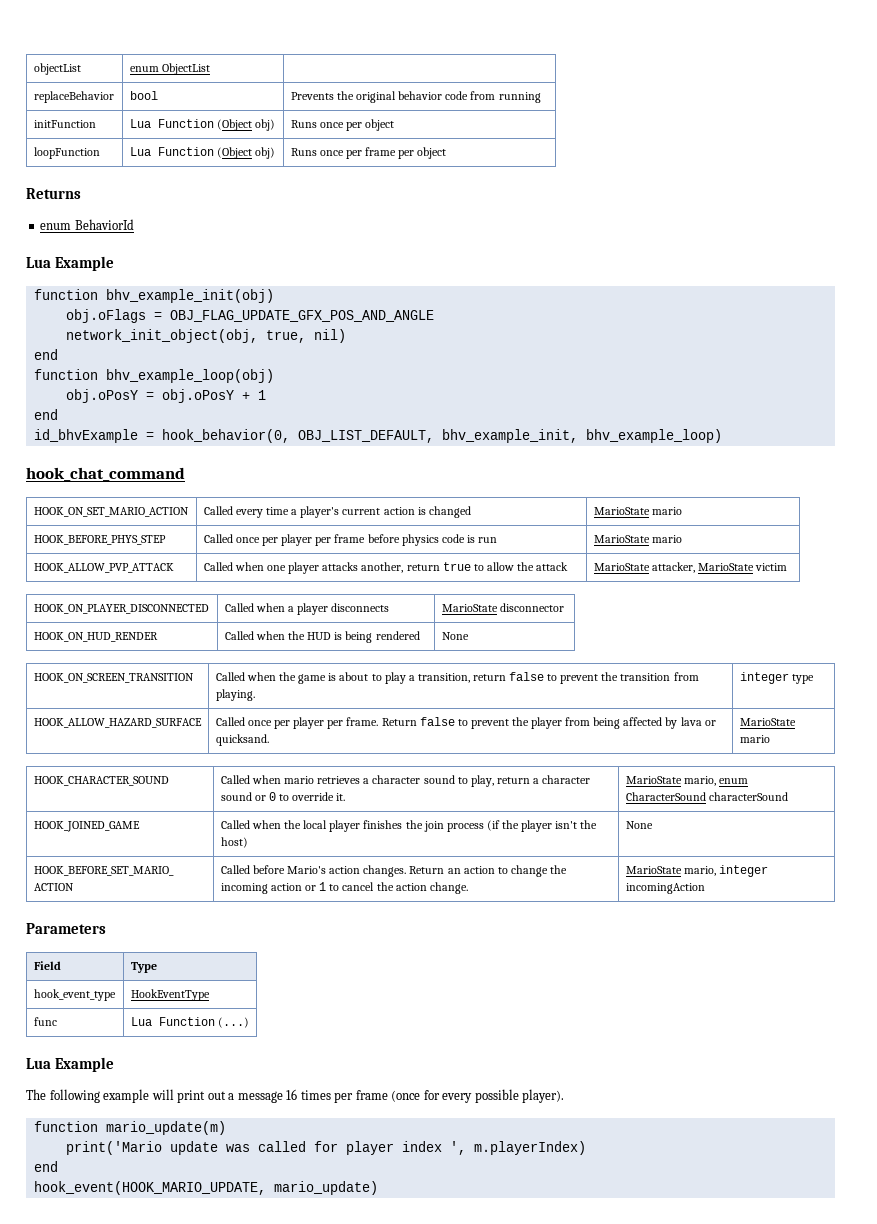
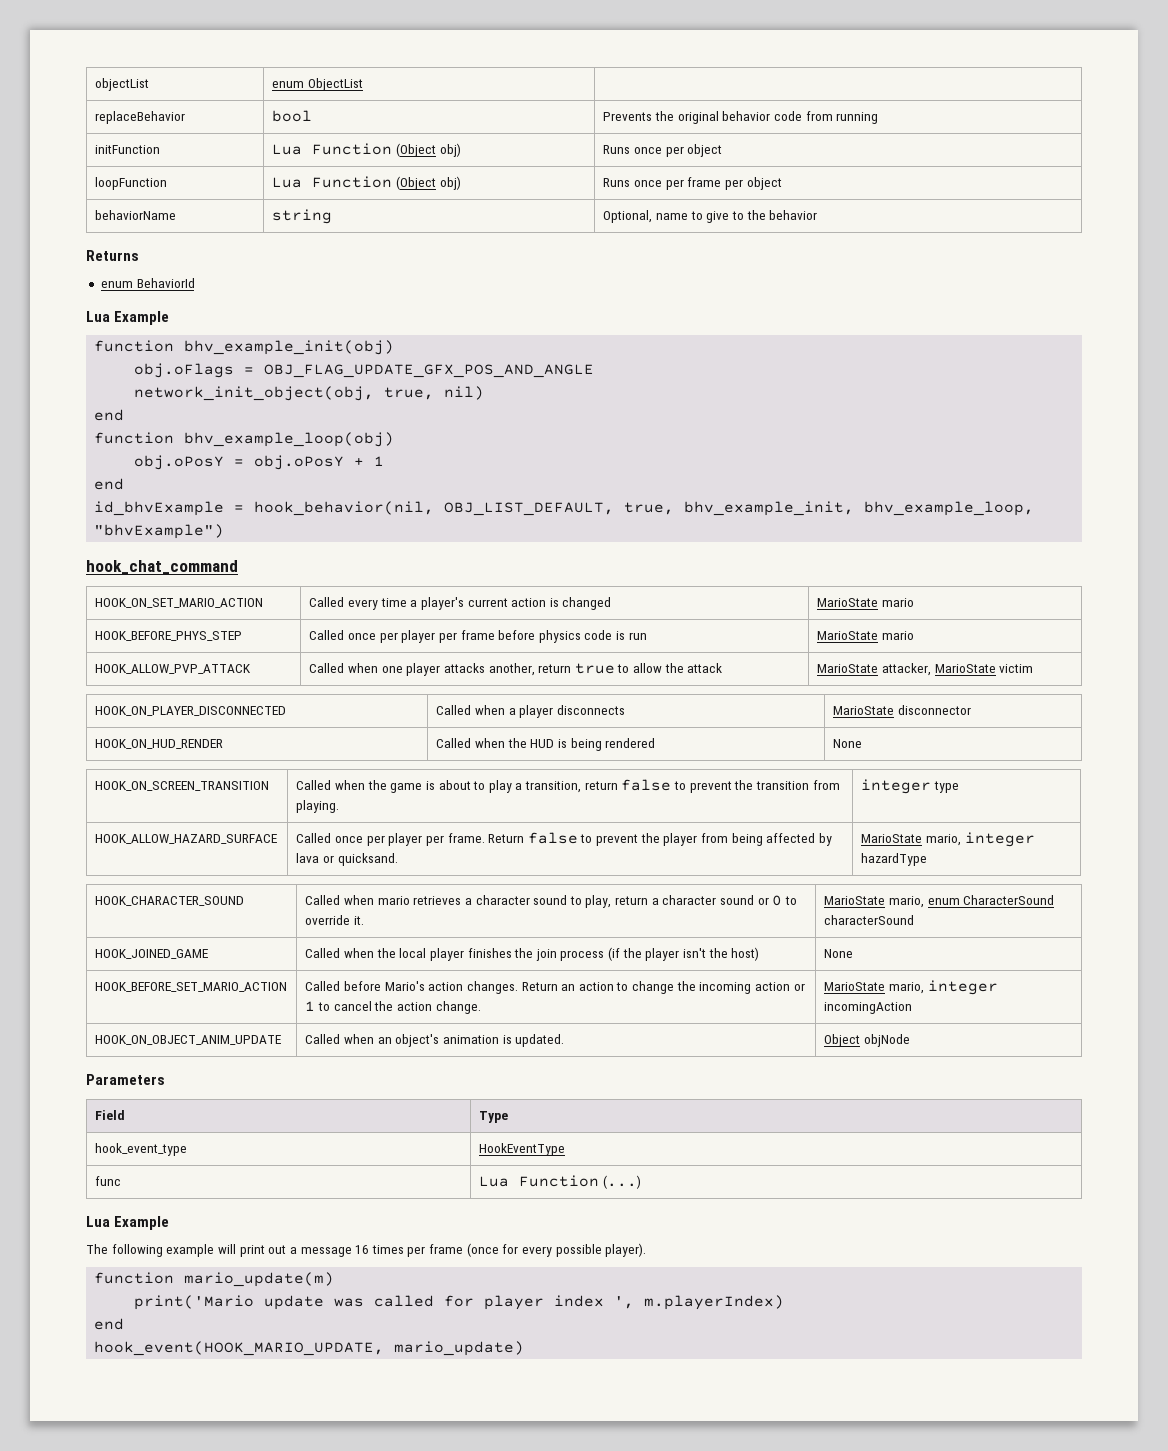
(447, 153) none -> [95,210,177,220] [272,209,333,224] [603,210,818,223] // behaviorName | string | Optional, name to give to the behavior
[161,429,722,443] hook_behavior(0, OBJ_LIST_DEFAULT, bhv_example_init, bhv_example_loop) -> [254,501,1035,516] [94,524,225,539] hook_behavior(nil, OBJ_LIST_DEFAULT, true, bhv_example_init, bhv_example_loop, "bhvExample")
[739,735,770,743] mario -> [925,832,1035,847] [861,853,928,866] mario, integer hazardType
(705, 888) none -> [95,1035,282,1045] [305,1034,565,1047] [824,1034,910,1047] // HOOK_ON_OBJECT_ANIM_UPDATE | Called when an object's animation is updated. | Object objNode

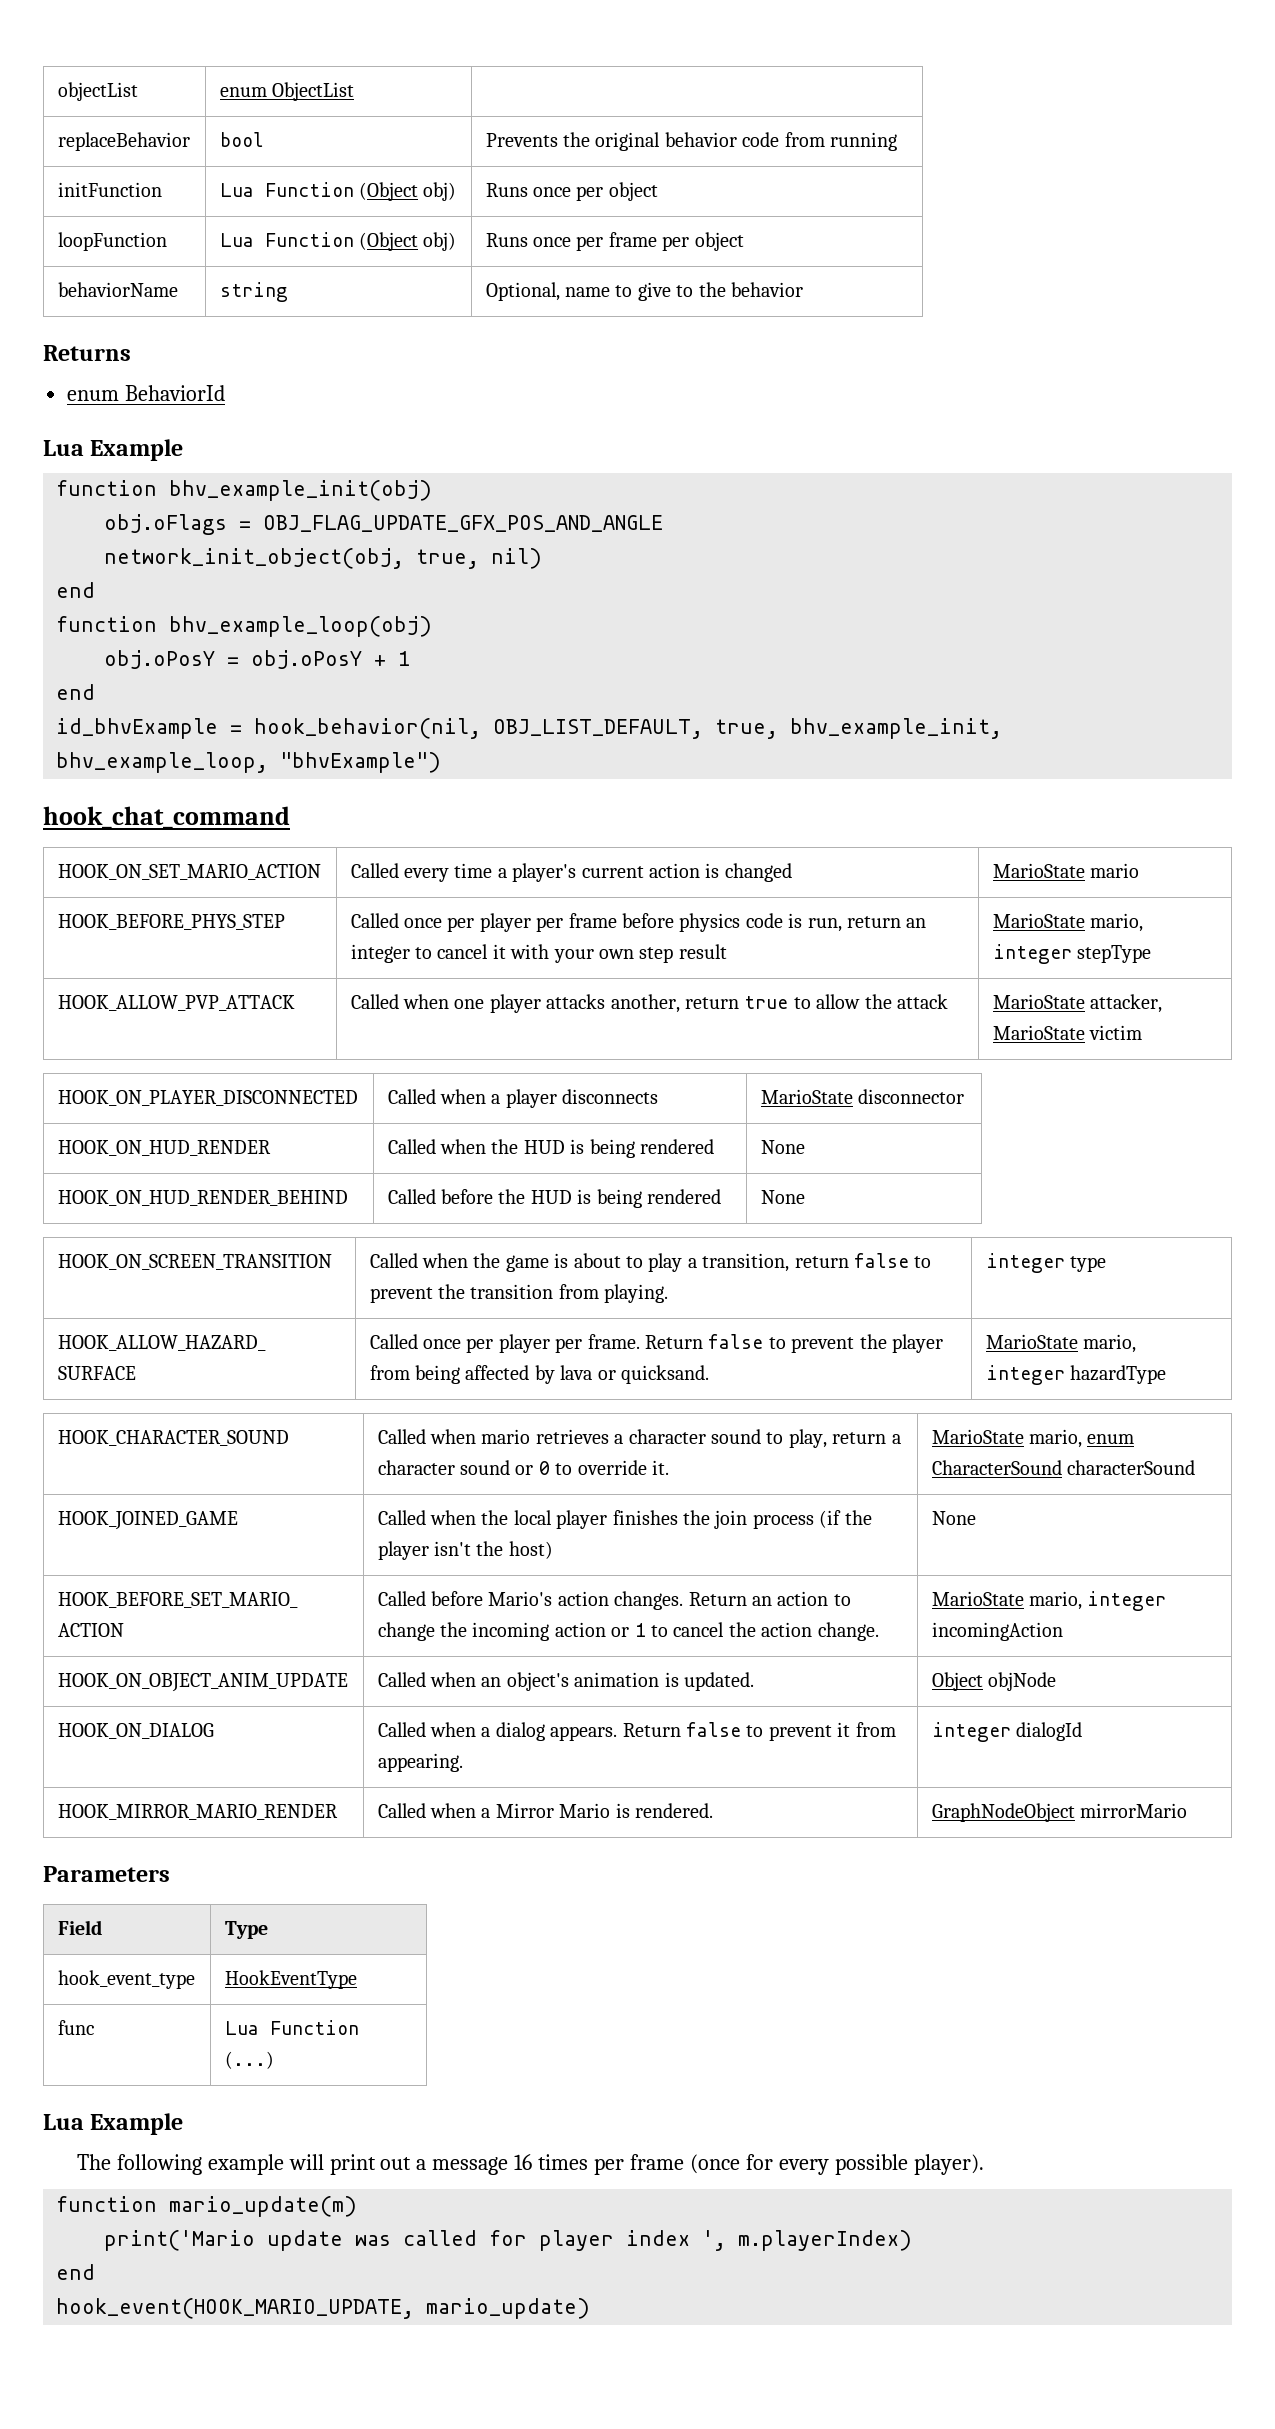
[628,632,647,640] [817,631,914,640] run | MarioState mario -> [807,916,927,932] [350,944,727,963] [992,913,1143,932] [992,944,1151,964] run, return an integer to cancel it with your own step result | MarioState mario, integer stepType
(863, 743) none -> [57,1190,348,1206] [387,1189,721,1208] [760,1190,805,1204] // HOOK_ON_HUD_RENDER_BEHIND | Called before the HUD is being rendered | None
(910, 1040) none -> [57,1723,214,1739] [377,1722,896,1741] [377,1753,463,1772] [931,1722,1082,1742] [57,1804,338,1820] [377,1803,713,1818] [931,1803,1187,1822] // HOOK_ON_DIALOG | Called when a dialog appears. Return false to prevent it from appearing. | integer dialogId // HOOK_MIRROR_MARIO_RENDER | Called when a Mirror Mario is rendered. | GraphNodeObject mirrorMario

